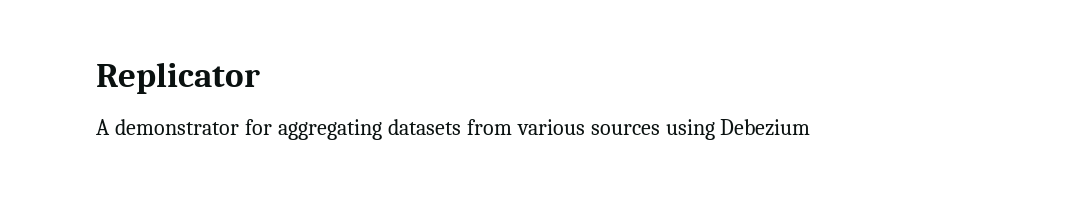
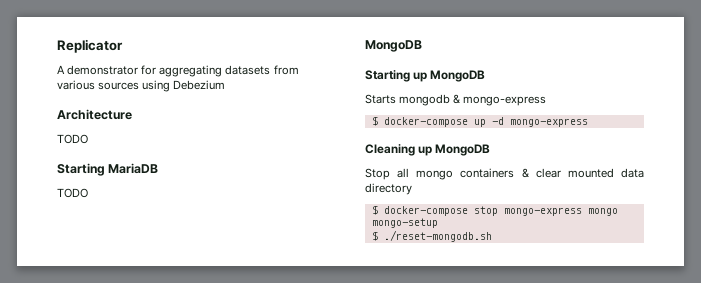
(811, 127) none -> [57,109,132,120] [57,134,88,144] [57,163,159,176] [57,188,88,198] [365,40,422,52] [365,70,486,82] [365,94,547,106] [371,116,588,127] [365,144,491,156] [365,168,644,180] [365,183,412,195] [371,205,618,216] [371,218,438,228] [371,230,492,242] // Architecture // TODO // Starting MariaDB // TODO // MongoDB // Starting up MongoDB // Starts mongodb & mongo-express // $ docker-compose up -d mongo-express // Cleaning up MongoDB // Stop all mongo containers & clear mounted data directory // $ docker-compose stop mongo-express mongo mongo-setup // $ ./reset-mongodb.sh

